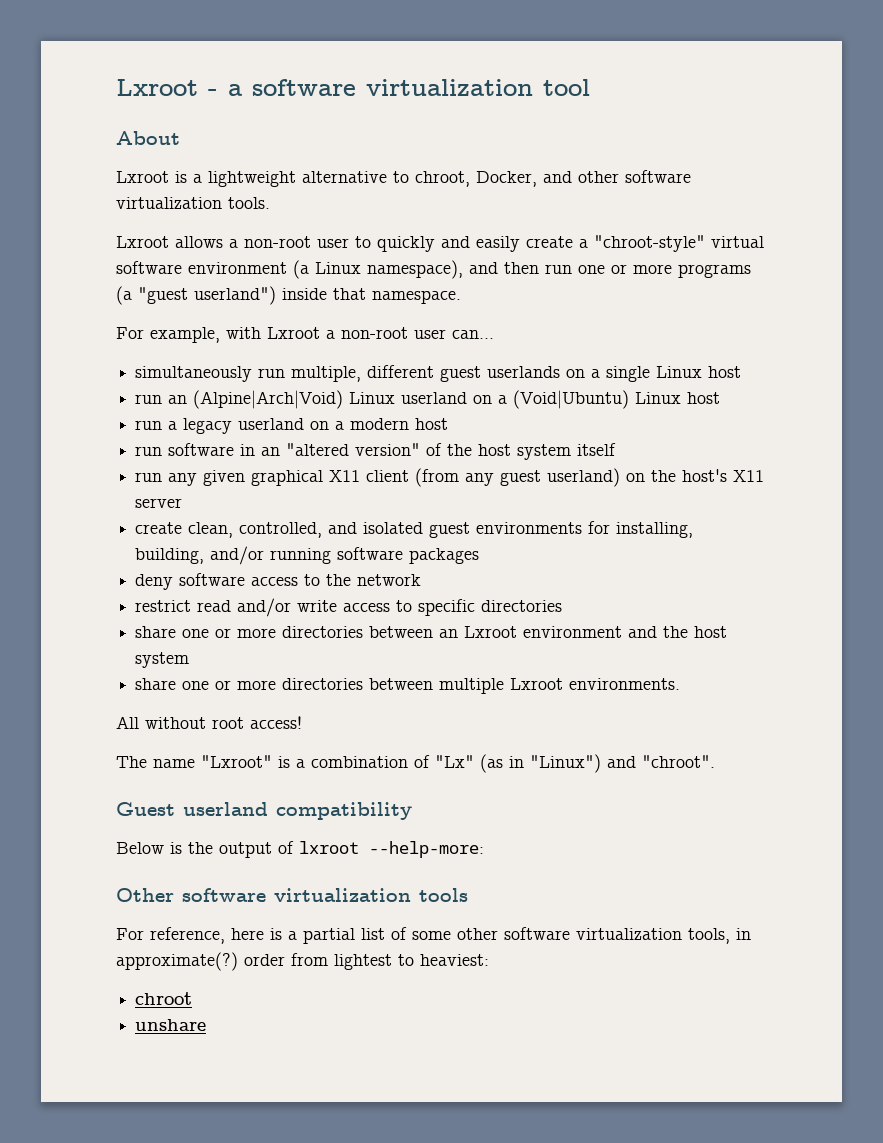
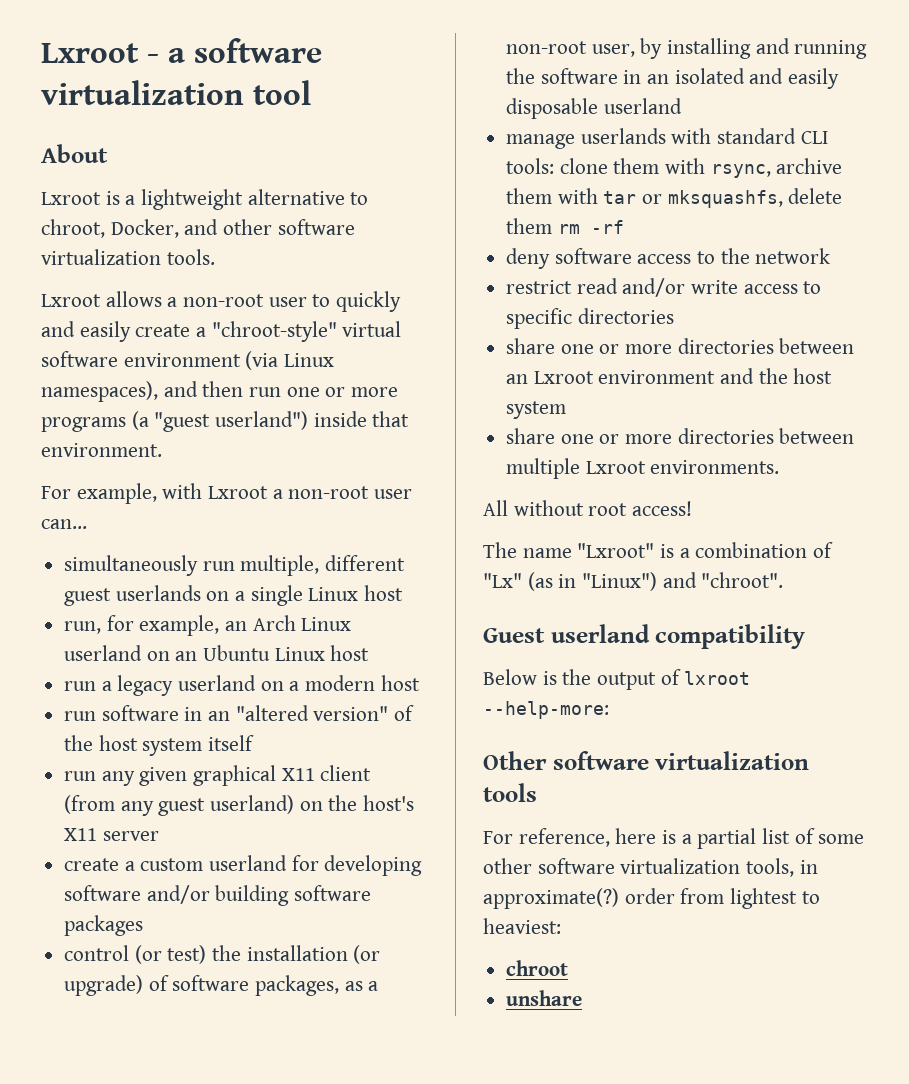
[293,260,463,279] (a Linux namespace), -> [245,351,335,370] [41,381,158,402] (via Linux namespaces),
[372,290,461,304] namespace. -> [41,443,162,457] environment.
[135,390,344,409] run an (Alpine|Arch|Void) -> [64,615,296,636] run, for example, an Arch
[498,390,630,409] a (Void|Ubuntu) -> [175,645,271,661] an Ubuntu
[188,521,694,538] [135,546,480,565] clean, controlled, and isolated guest environments for installing, building, and/or running software packages -> [124,855,423,876] [64,885,372,906] [64,915,144,936] [64,945,381,964] [64,975,379,996] [506,38,868,59] [506,68,840,89] [506,98,682,119] [506,128,828,149] [506,158,843,178] [506,188,843,208] [506,218,624,234] a custom userland for developing software and/or building software packages // control (or test) the installation (or upgrade) of software packages, as a non-root user, by installing and running the software in an isolated and easily disposable userland // manage userlands with standard CLI tools: clone them with rsync, archive them with tar or mksquashfs, delete them rm -rf

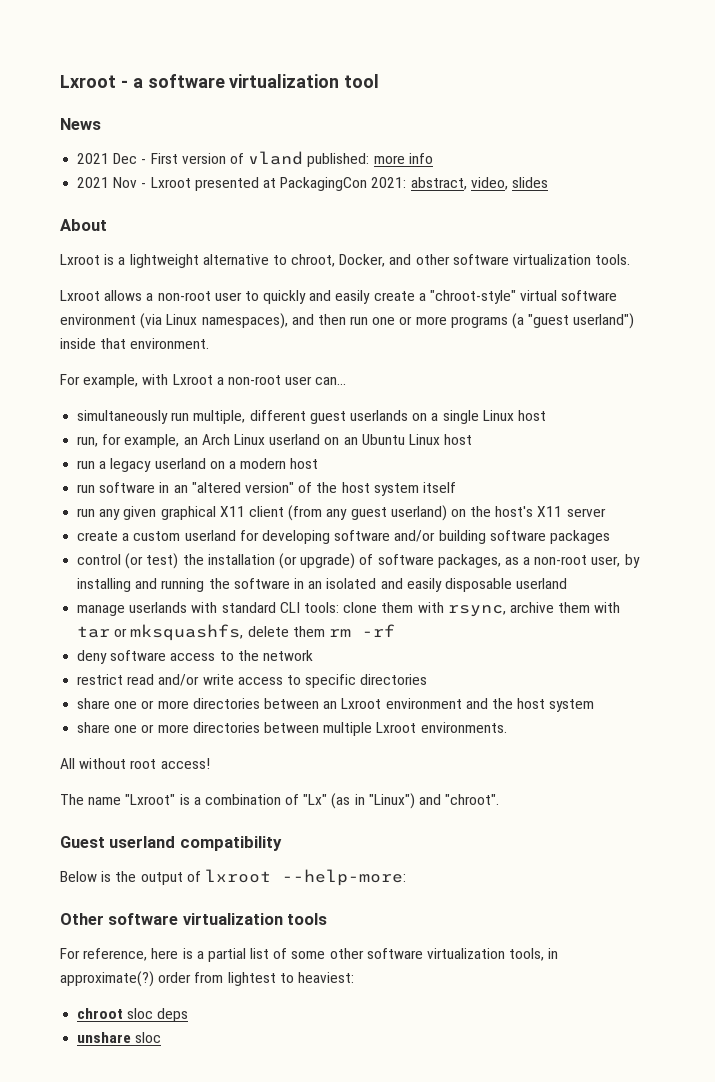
(311, 92) none -> [60,118,101,130] [77,151,433,167] [77,177,548,191] // News // 2021 Dec - First version of vland published: more info // 2021 Nov - Lxroot presented at PackagingCon 2021: abstract, video, slides
(569, 968) none -> [127,1008,189,1022] sloc deps
(583, 998) none -> [135,1032,162,1043] sloc

